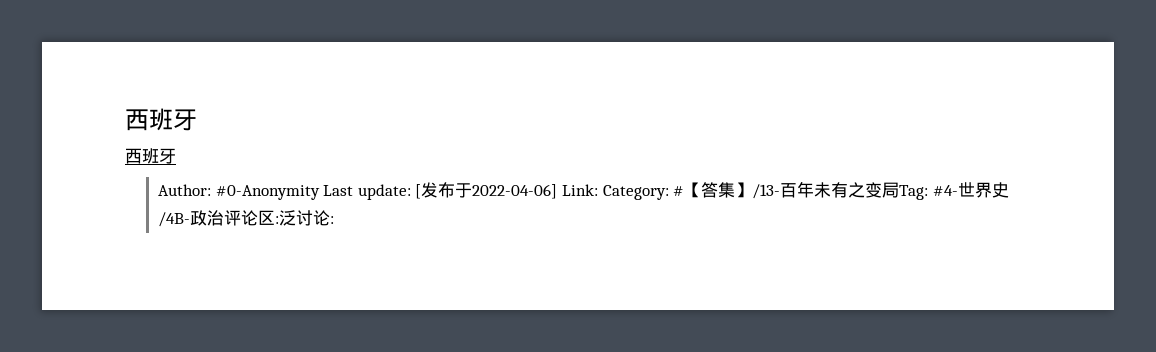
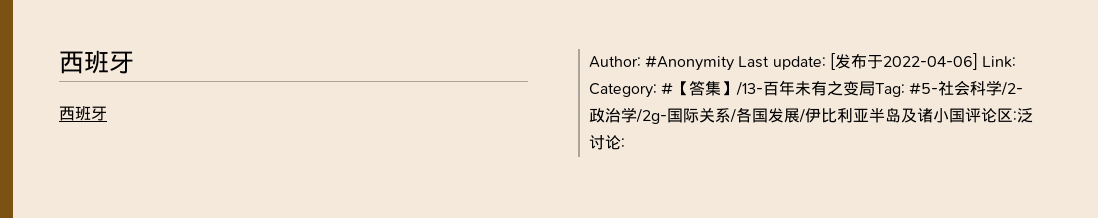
[215,185,320,200] #0-Anonymity -> [645,55,735,71] #Anonymity
[932,182,1009,198] [157,210,224,227] #4-世界史/4B-政治 -> [909,80,1024,96] [588,107,965,124] #5-社会科学/2-政治学/2g-国际关系/各国发展/伊比利亚半岛及诸小国

